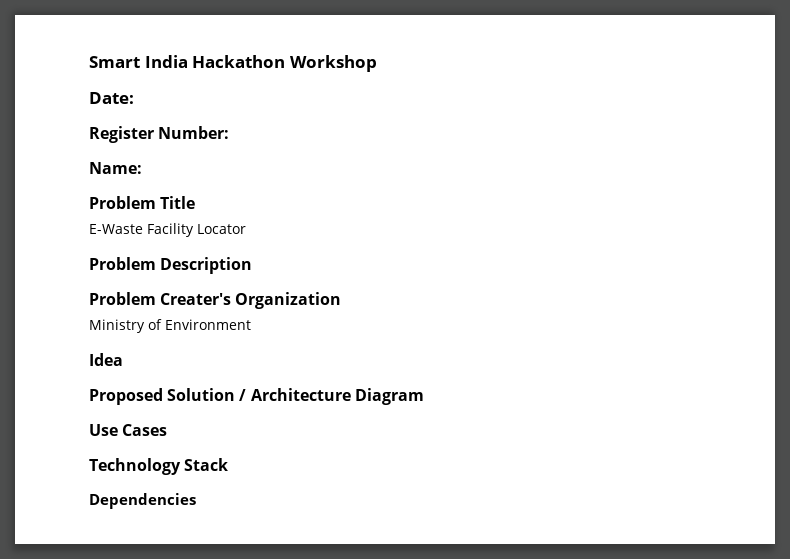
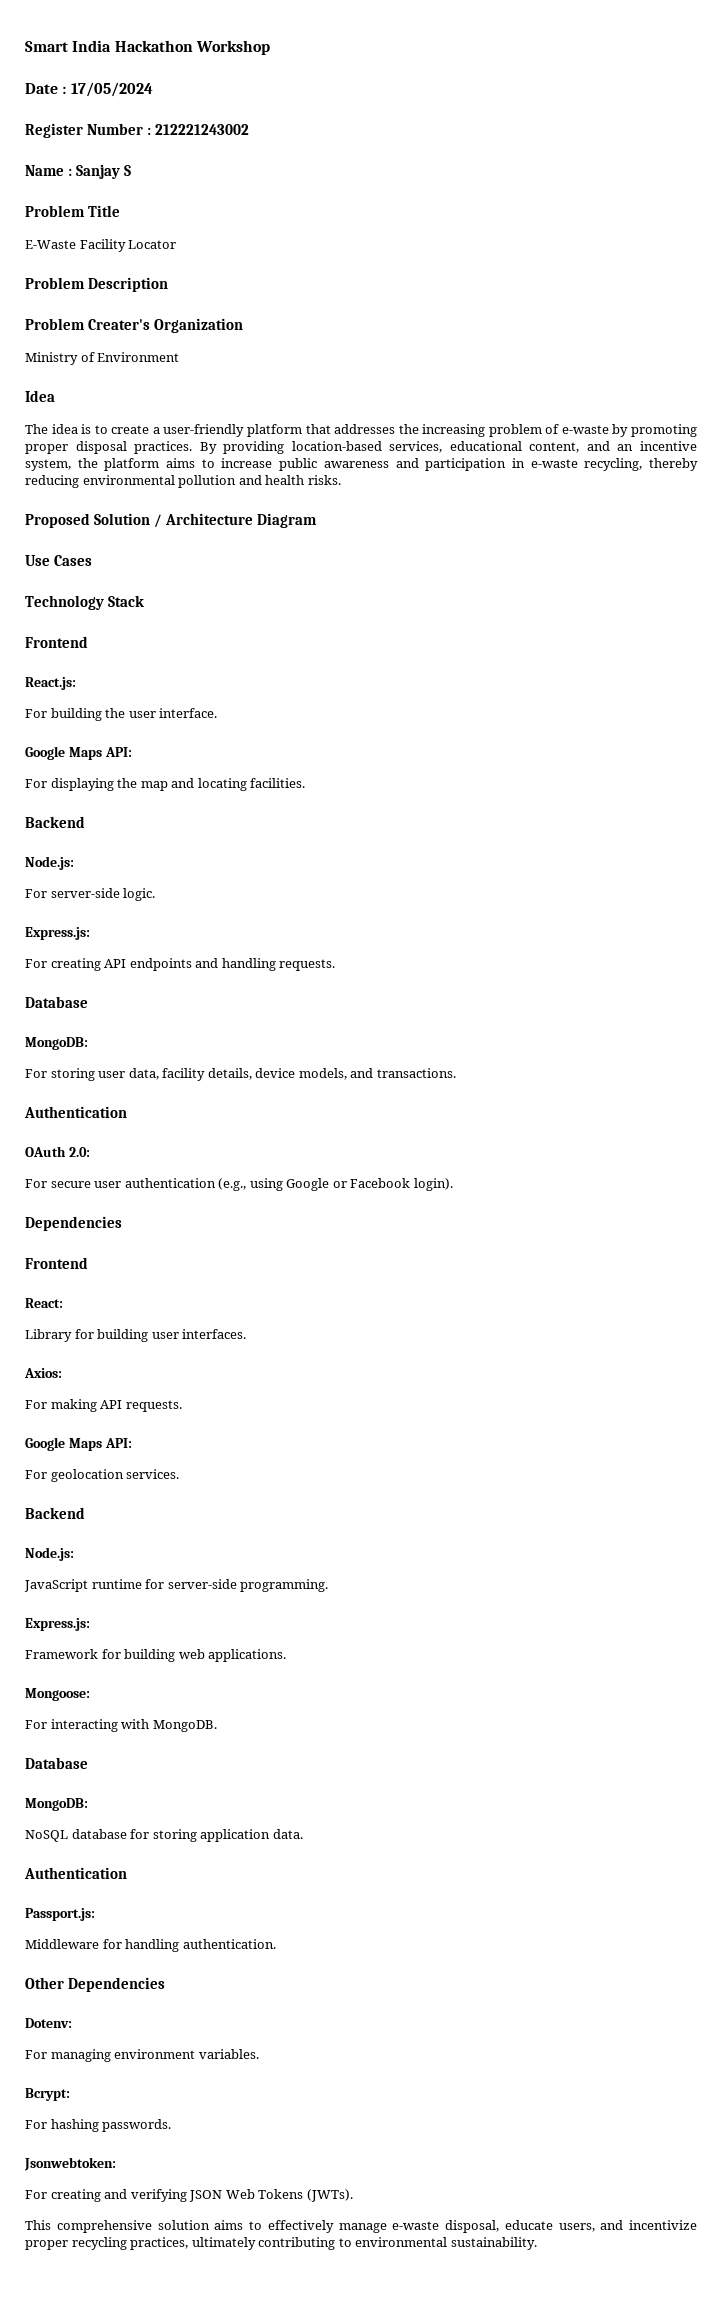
[89,92,134,104] [89,126,230,143] [89,162,142,174] Date: // Register Number: // Name: -> [25,82,153,97] [25,123,250,138] [25,164,132,179] Date : 17/05/2024 // Register Number : 212221243002 // Name : Sanjay S
(123, 359) none -> [25,424,697,437] [25,441,697,454] [25,458,698,471] [25,475,341,488] // The idea is to create a user-friendly platform that addresses the increasing problem of e-waste by promoting proper disposal practices. By providing location-based services, educational content, and an incentive system, the platform aims to increase public awareness and participation in e-waste recycling, thereby reducing environmental pollution and health risks.
[89,493,196,509] Dependencies -> [25,636,88,648] [25,677,76,690] [25,708,218,721] [25,746,132,760] [25,778,306,791] [25,816,85,828] [25,856,74,870] [25,888,156,901] [25,927,90,940] [25,958,336,971] [25,996,88,1008] [25,1037,88,1050] [25,1068,456,1081] [24,1106,127,1118] [25,1146,90,1157] [25,1178,453,1191] [25,1216,122,1231] [25,1257,88,1269] [25,1298,63,1308] [25,1329,247,1342] [24,1368,62,1378] [25,1399,182,1412] [25,1437,132,1451] [25,1469,180,1482] [25,1507,85,1519] [25,1547,74,1561] [24,1579,329,1592] [25,1618,90,1631] [25,1649,287,1662] [25,1688,90,1701] [25,1719,217,1732] [25,1757,88,1769] [25,1798,88,1811] [25,1829,303,1842] [24,1867,127,1879] [25,1908,95,1921] [25,1939,276,1952] [25,1977,165,1992] [25,2018,72,2028] [25,2049,259,2062] [25,2088,70,2101] [25,2119,172,2132] [24,2157,116,2171] [25,2189,353,2202] [25,2220,697,2233] [25,2237,537,2250] Frontend // React.js: // For building the user interface. // Google Maps API: // For displaying the map and locating facilities. // Backend // Node.js: // For server-side logic. // Express.js: // For creating API endpoints and handling requests. // Database // MongoDB: // For storing user data, facility details, device models, and transactions. // Authentication // OAuth 2.0: // For secure user authentication (e.g., using Google or Facebook login). // Dependencies // Frontend // React: // Library for building user interfaces. // Axios: // For making API requests. // Google Maps API: // For geolocation services. // Backend // Node.js: // JavaScript runtime for server-side programming. // Express.js: // Framework for building web applications. // Mongoose: // For interacting with MongoDB. // Database // MongoDB: // NoSQL database for storing application data. // Authentication // Passport.js: // Middleware for handling authentication. // Other Dependencies // Dotenv: // For managing environment variables. // Bcrypt: // For hashing passwords. // Jsonwebtoken: // For creating and verifying JSON Web Tokens (JWTs). // This comprehensive solution aims to effectively manage e-waste disposal, educate users, and incentivize proper recycling practices, ultimately contributing to environmental sustainability.

